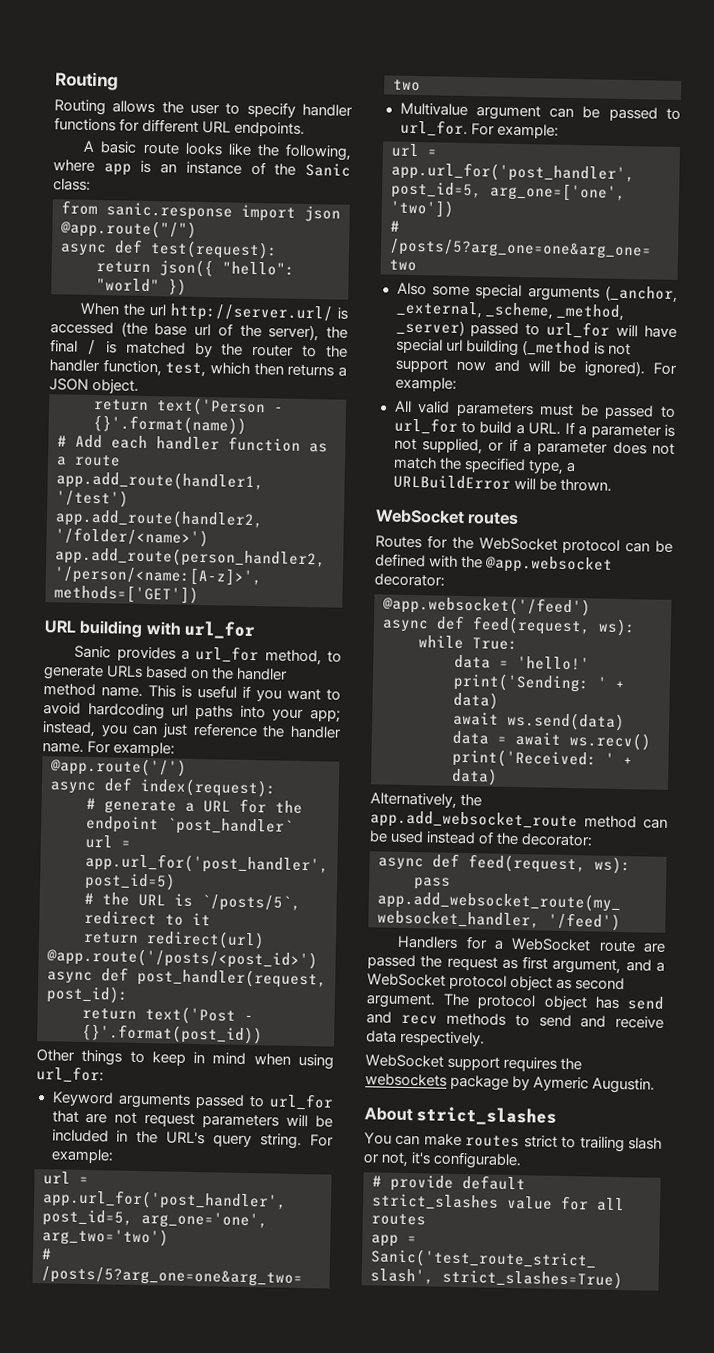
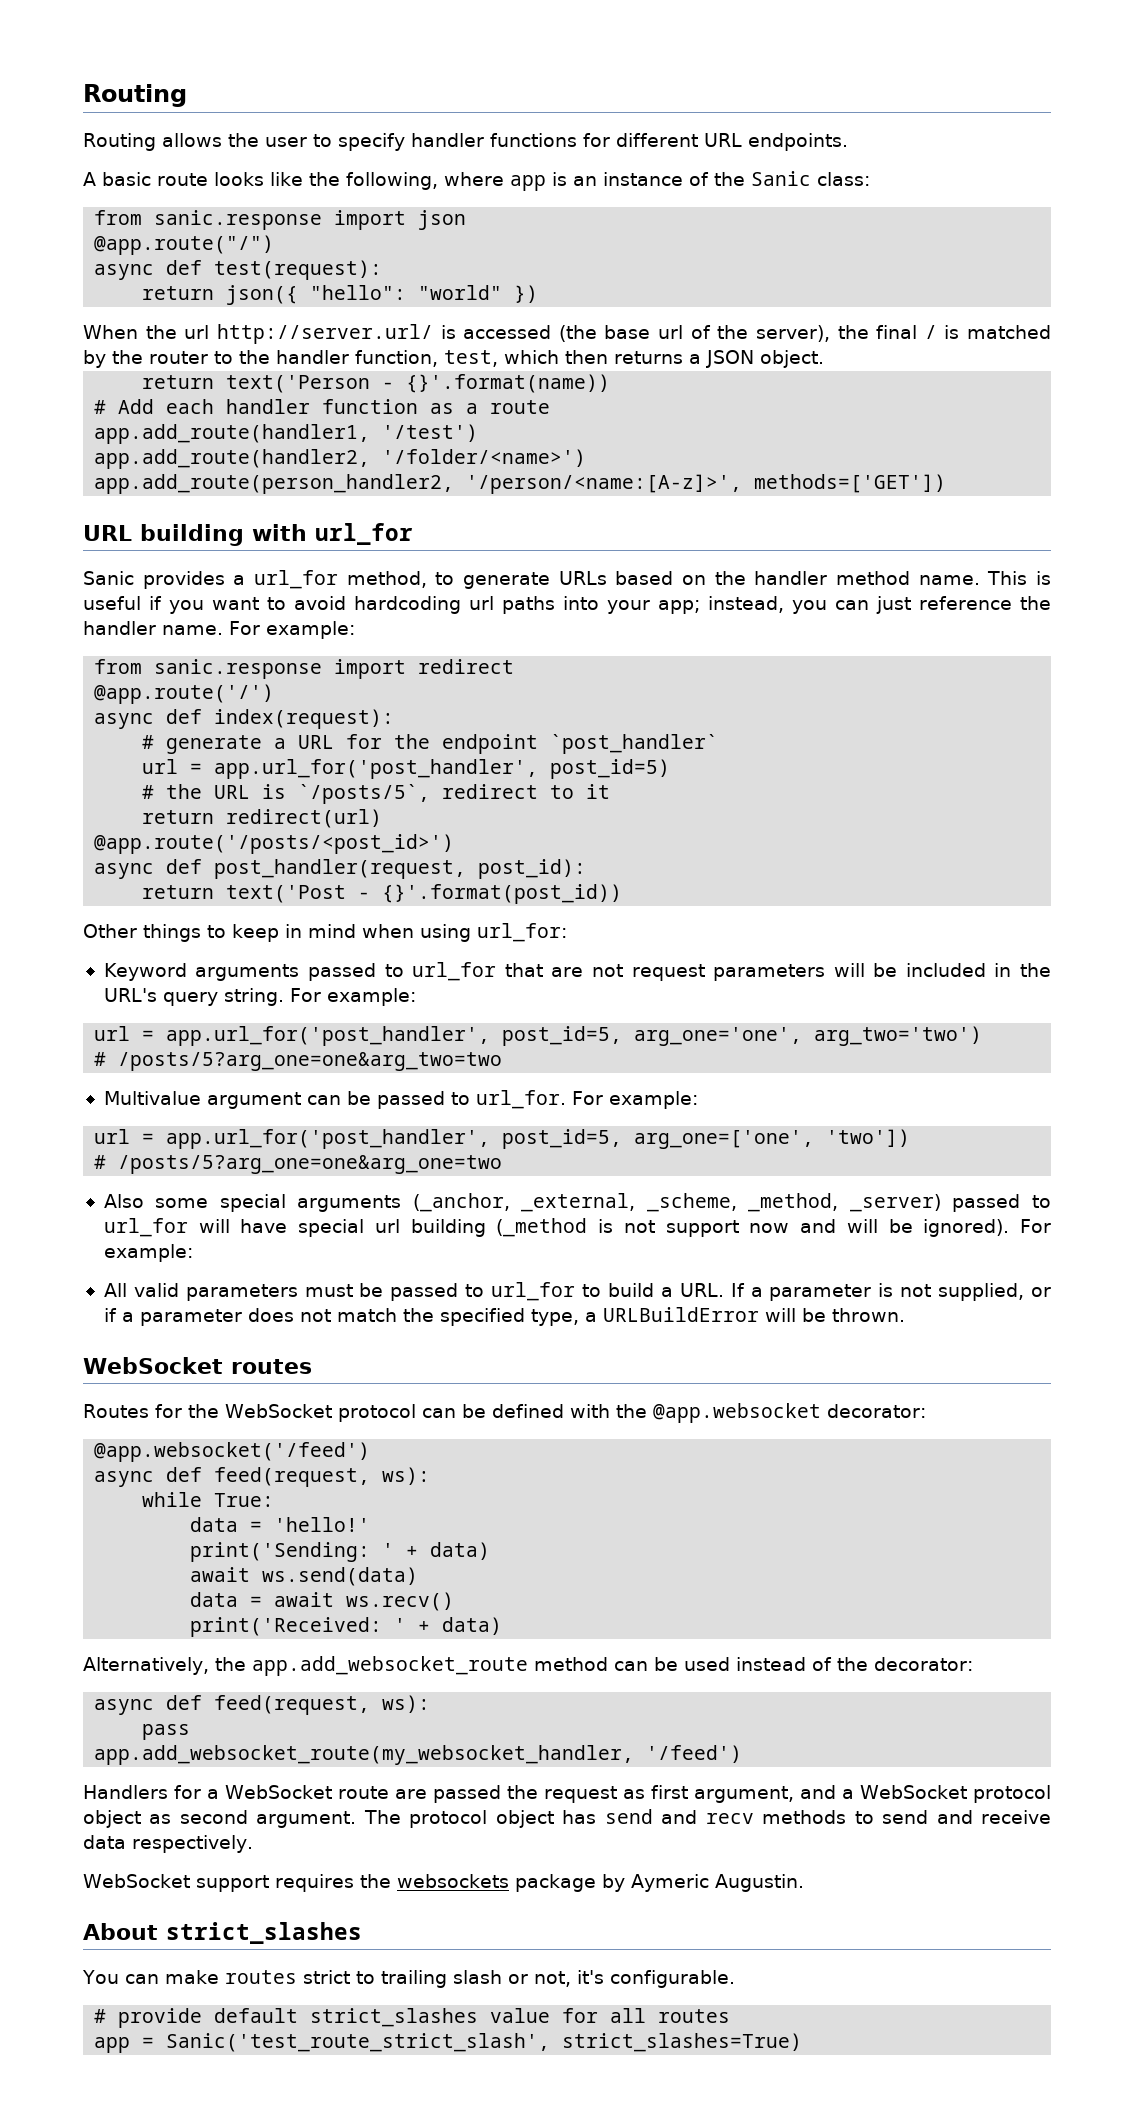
(176, 749) none -> [94,659,515,679] // from sanic.response import redirect

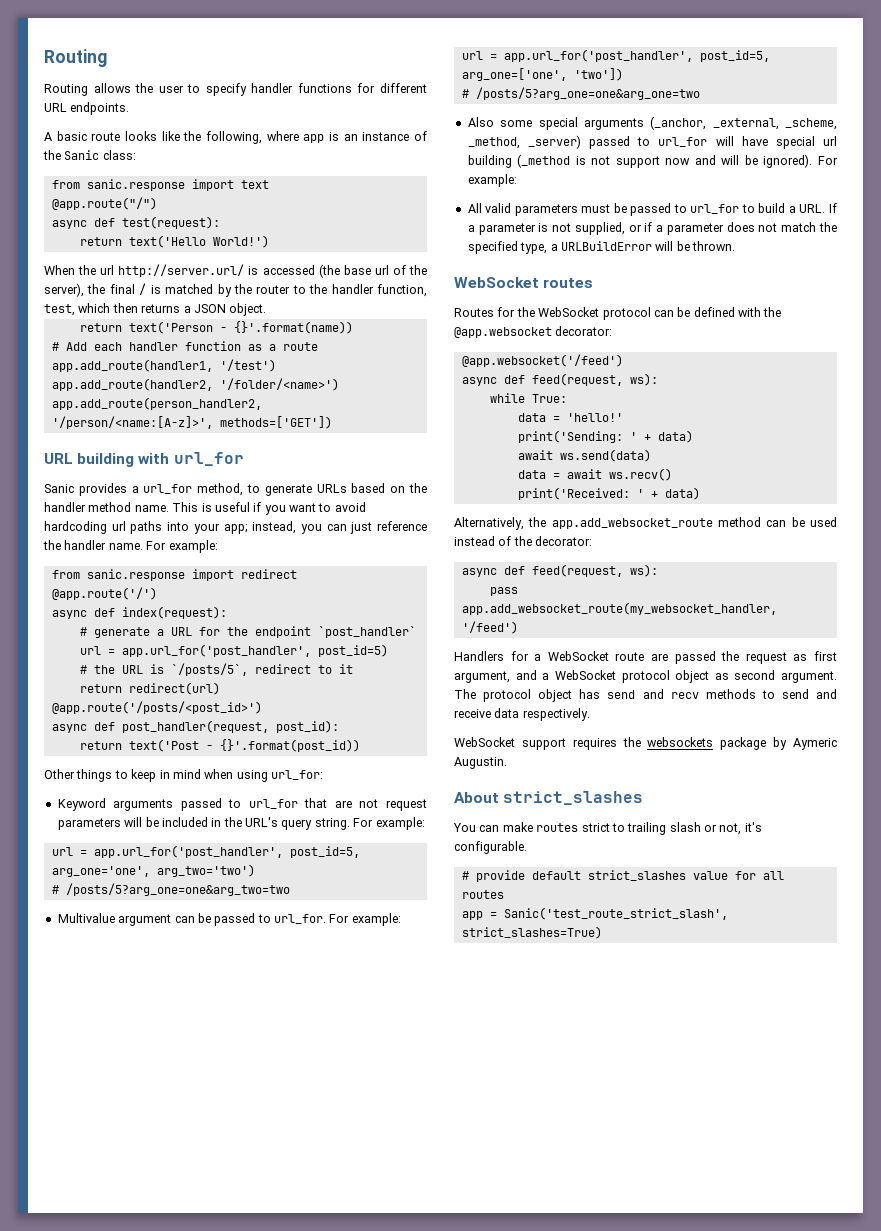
[418,210,467,230] json -> [240,180,269,189] text
[226,285,539,305] json({ "hello": "world" }) -> [128,235,269,248] text('Hello World!')

